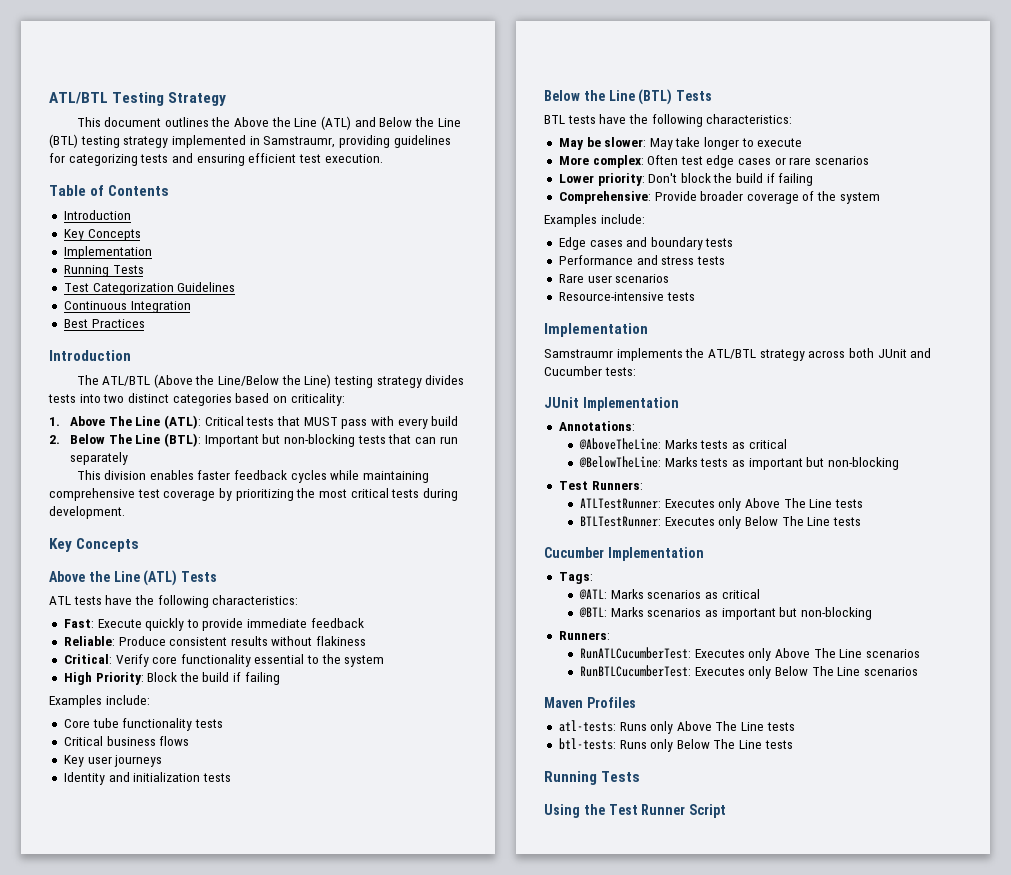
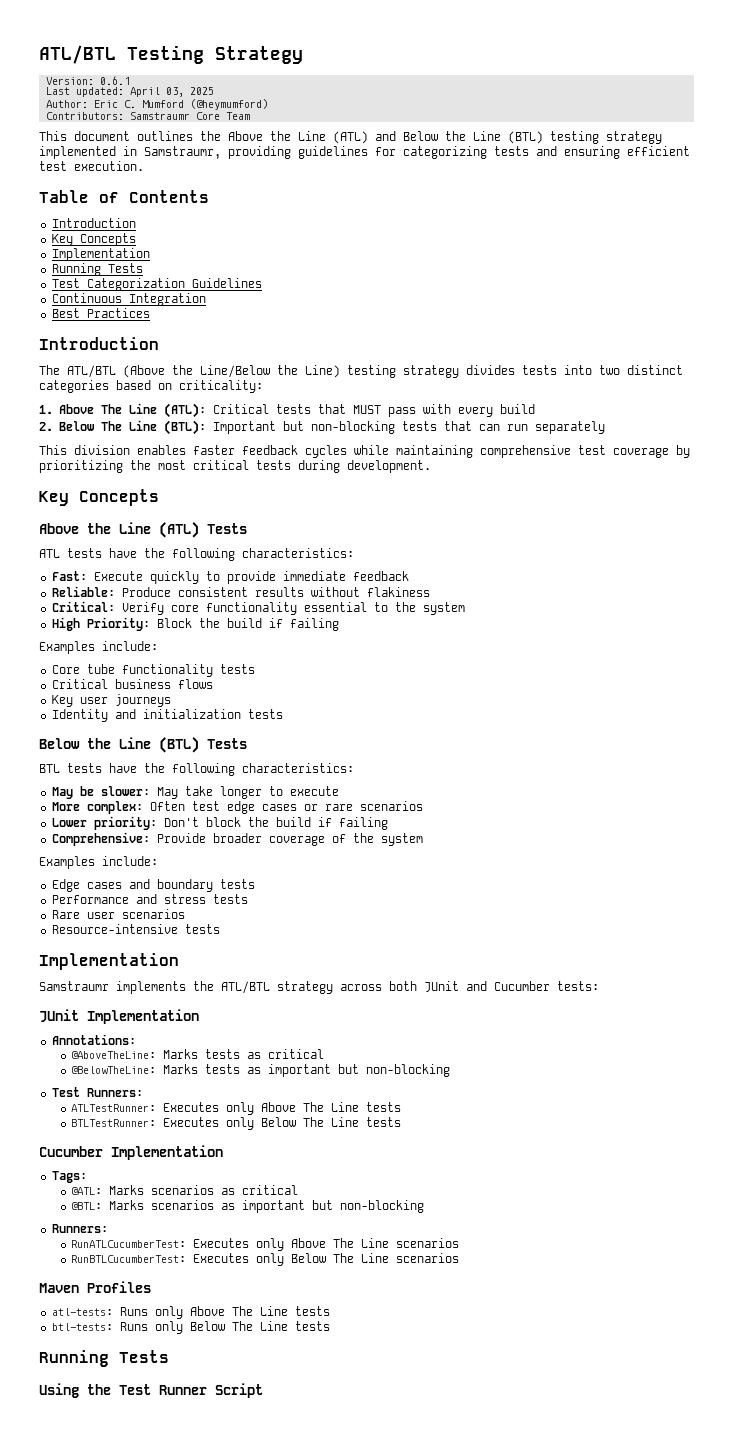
(227, 99) none -> [45,76,130,85] [45,87,214,97] [45,99,268,110] [45,112,250,120] // Version: 0.6.1 // Last updated: April 03, 2025 // Author: Eric C. Mumford (@heymumford) // Contributors: Samstraumr Core Team

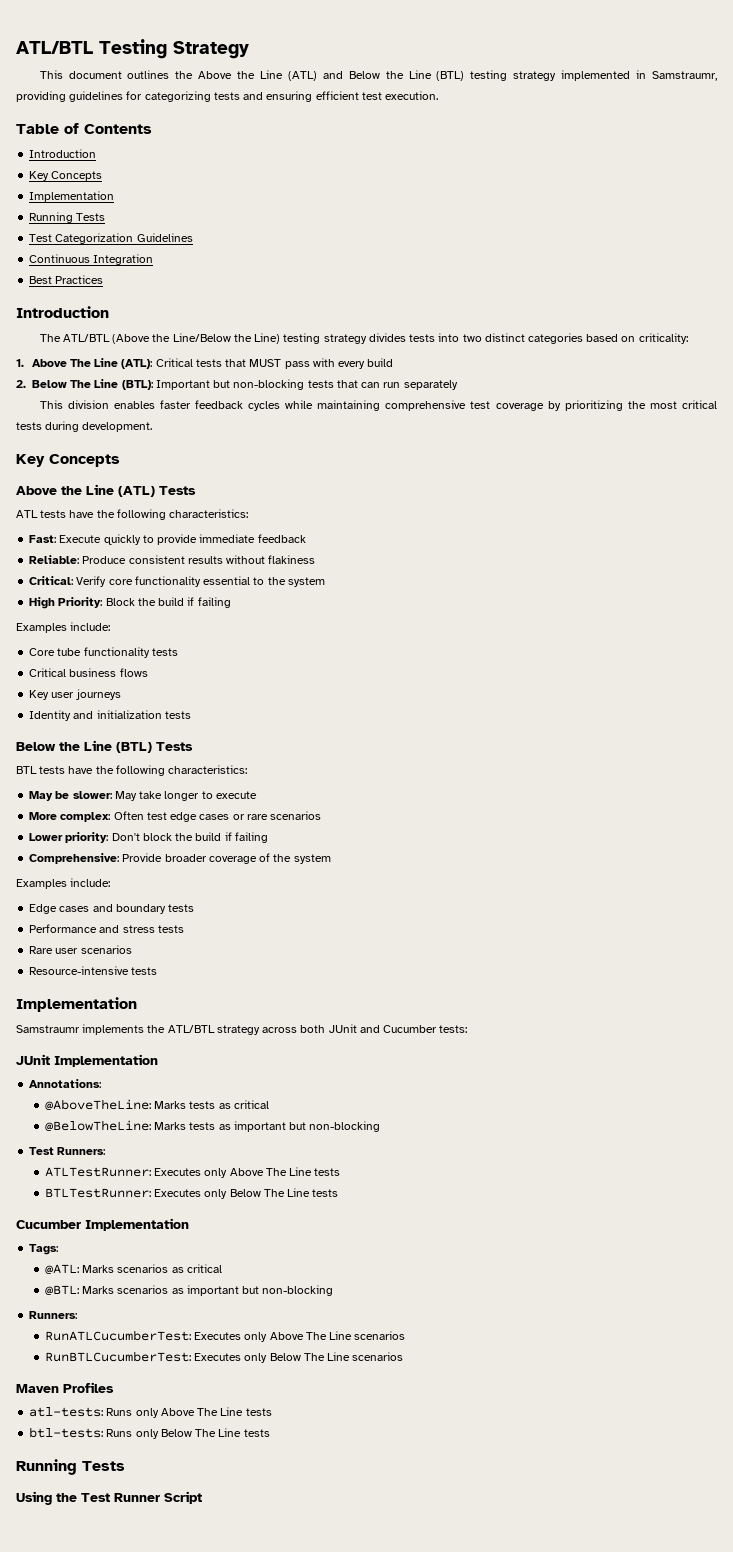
[45,76,130,85] [45,87,214,97] [45,99,268,110] [45,112,250,120] // Version: 0.6.1 // Last updated: April 03, 2025 // Author: Eric C. Mumford (@heymumford) // Contributors: Samstraumr Core Team -> (249, 50) none

